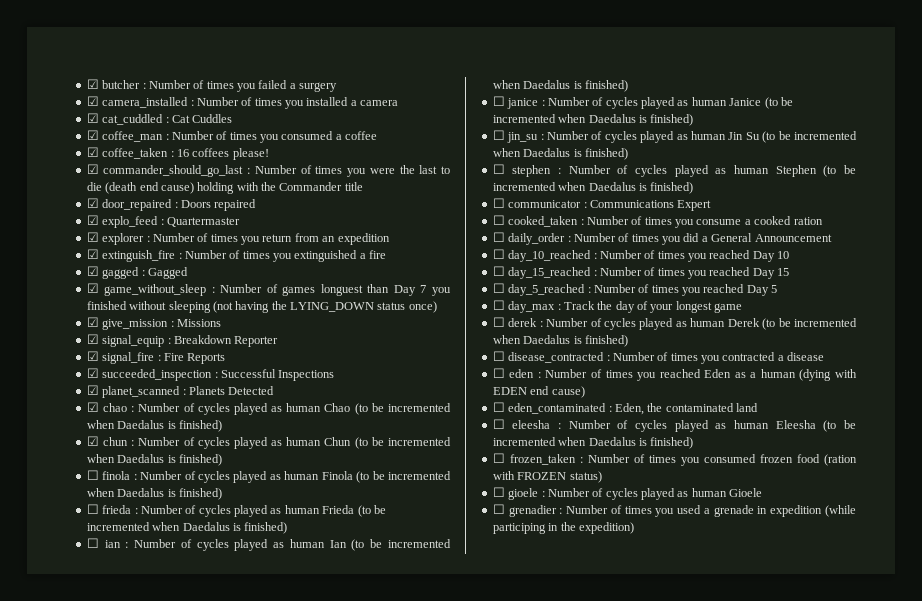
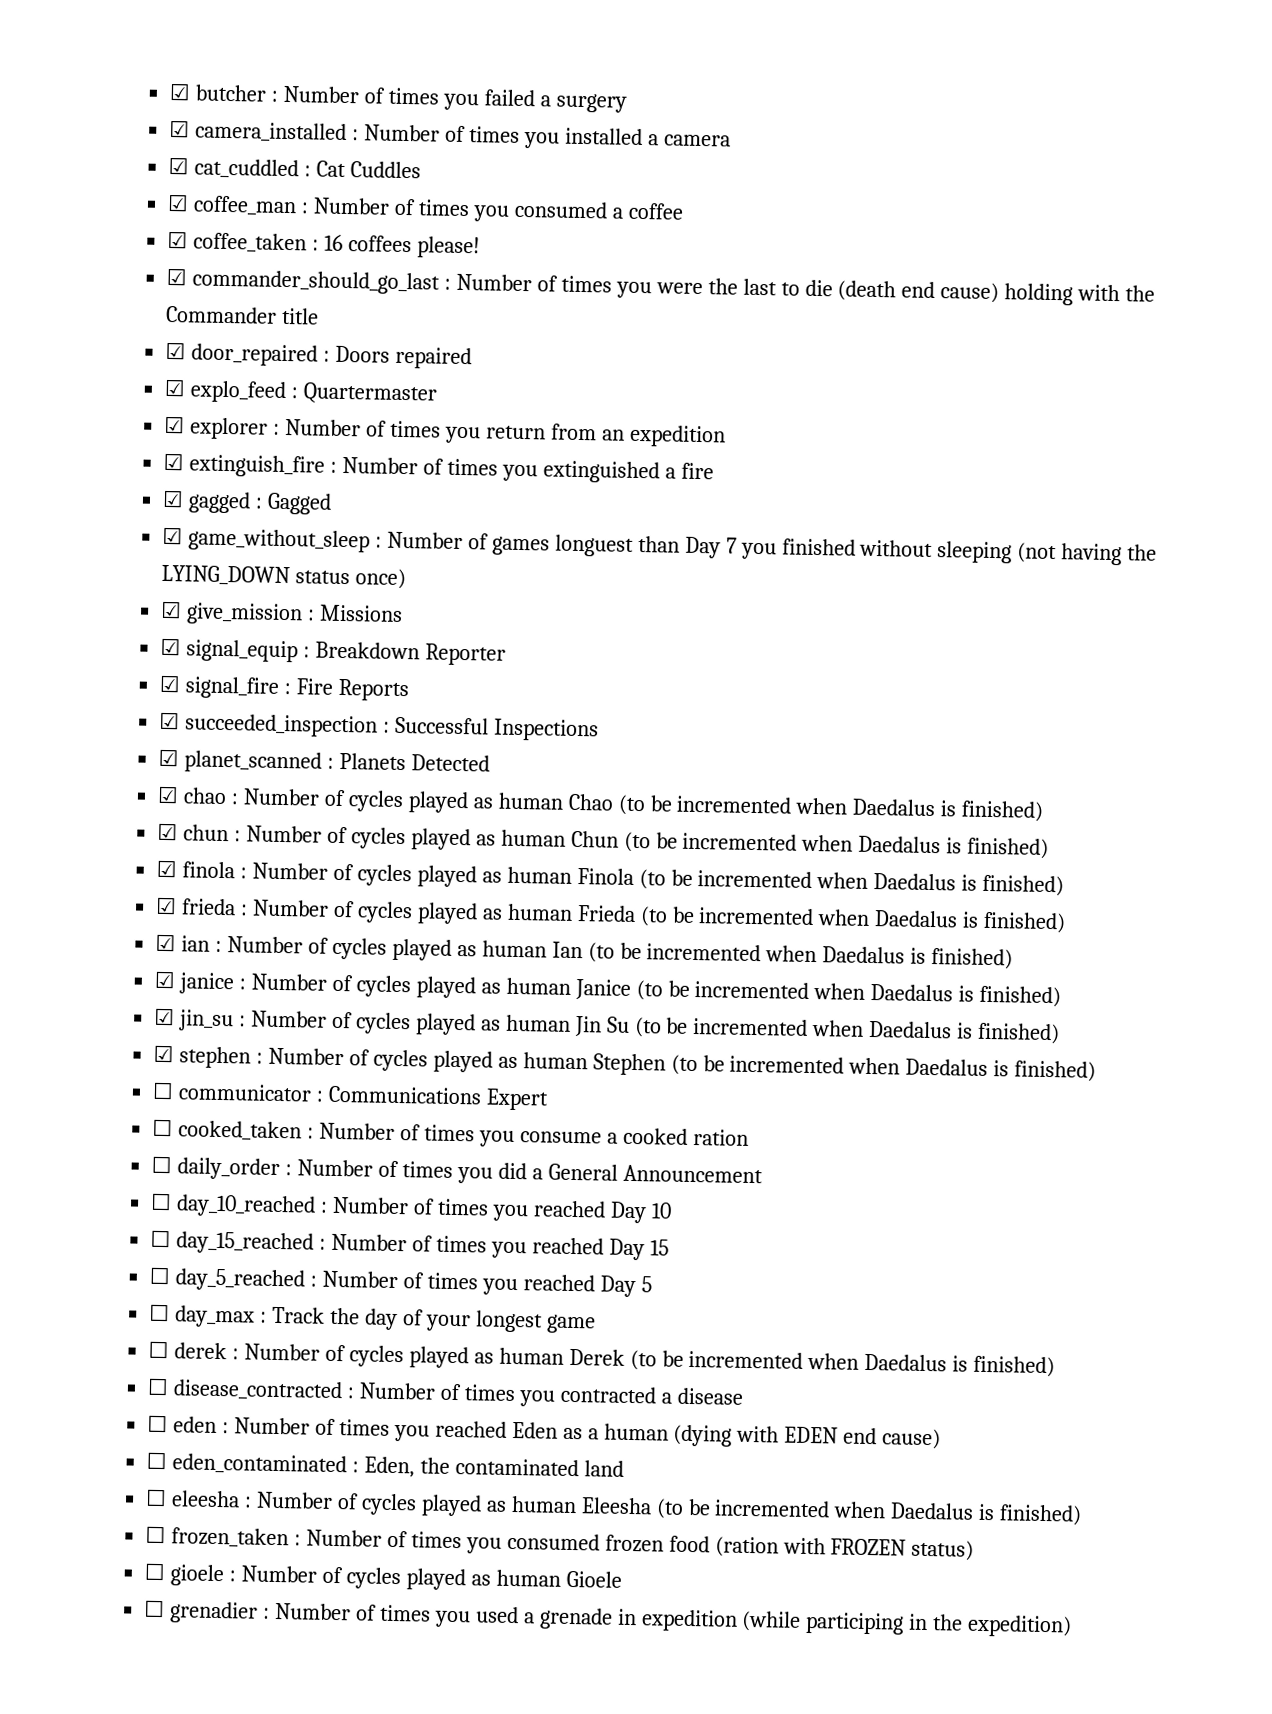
[86,470,99,480] ☐ -> [156,859,178,878] ☑
[86,504,99,514] ☐ -> [155,896,178,915] ☑
[86,538,99,548] ☐ -> [155,933,177,952] ☑
[492,96,505,106] ☐ -> [154,970,177,989] ☑
[492,130,505,140] ☐ -> [154,1007,176,1026] ☑
[492,164,505,174] ☐ -> [153,1044,175,1063] ☑

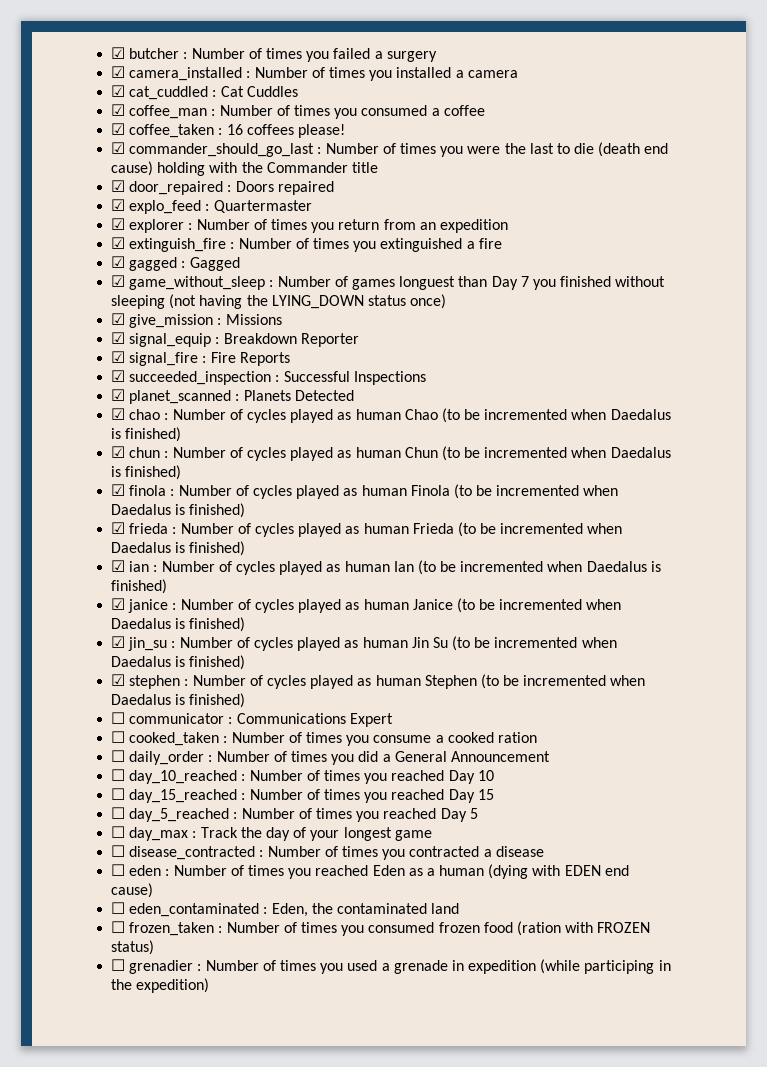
[148,1340,1056,1378] // ☐ derek : Number of cycles played as human Derek (to be incremented when Daedalus is finished) -> (432, 835) none
[145,1488,1083,1526] // ☐ eleesha : Number of cycles played as human Eleesha (to be incremented when Daedalus is finished) -> (460, 908) none
[144,1562,622,1591] // ☐ gioele : Number of cycles played as human Gioele -> (155, 947) none

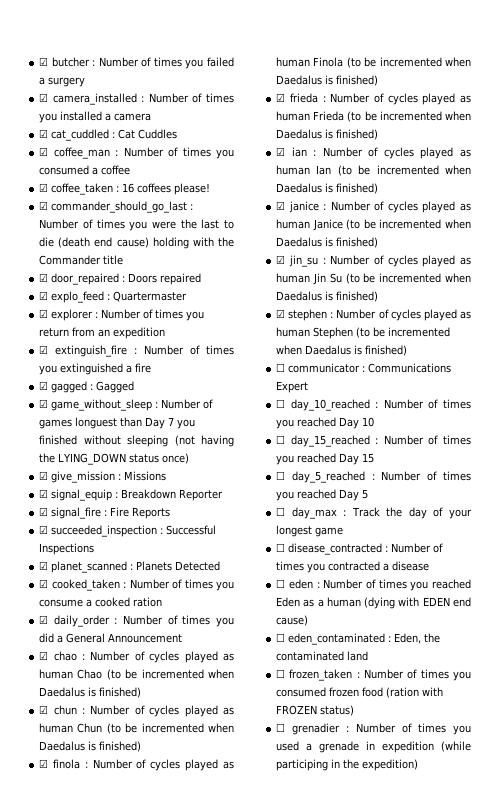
(354, 395) none -> [39,579,235,591] [39,597,163,607] [39,615,235,627] [39,633,183,643] // ☑ cooked_taken : Number of times you consume a cooked ration // ☑ daily_order : Number of times you did a General Announcement
[111,731,537,746] [111,750,550,765] // ☐ cooked_taken : Number of times you consume a cooked ration // ☐ daily_order : Number of times you did a General Announcement -> (309, 387) none

